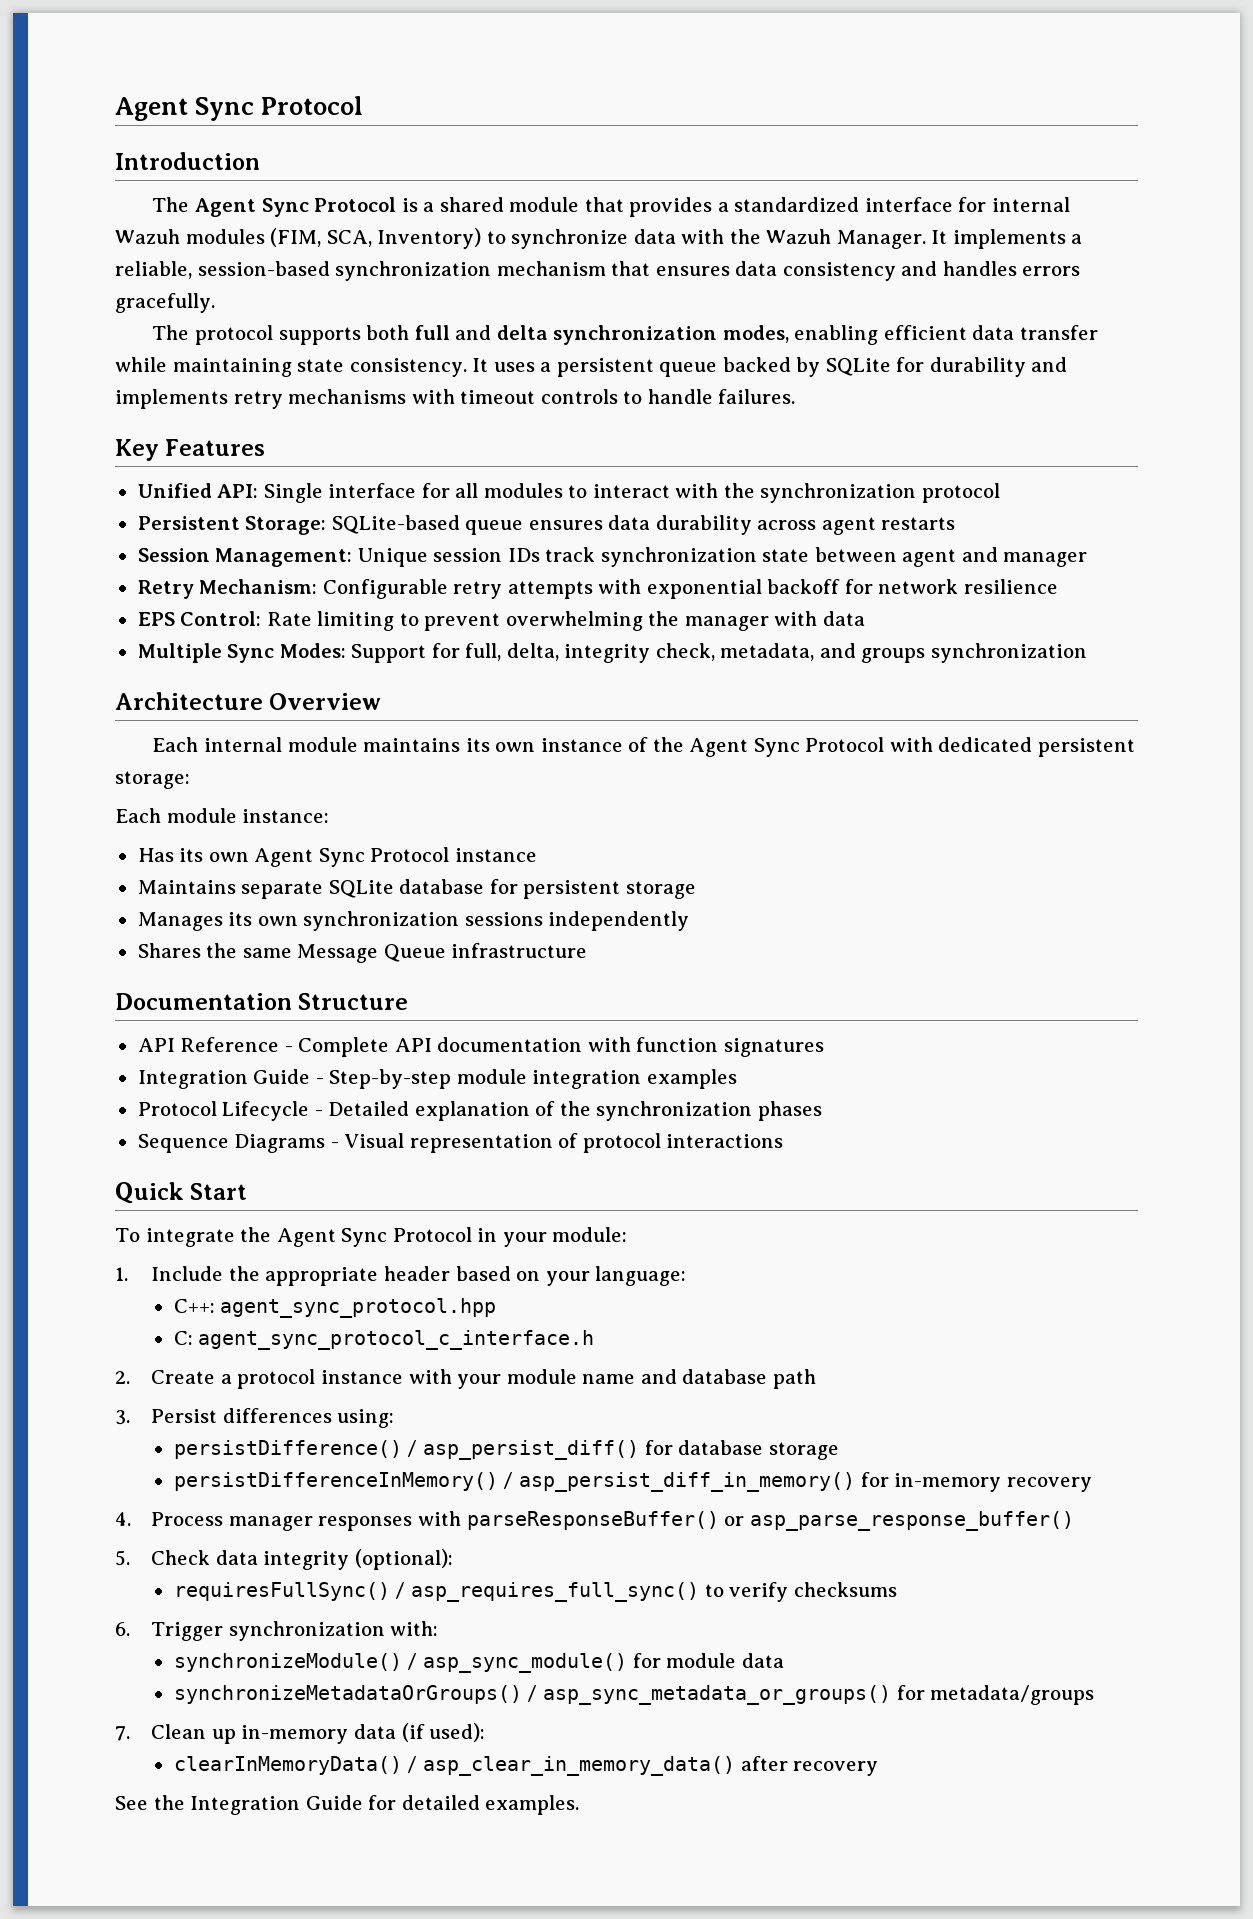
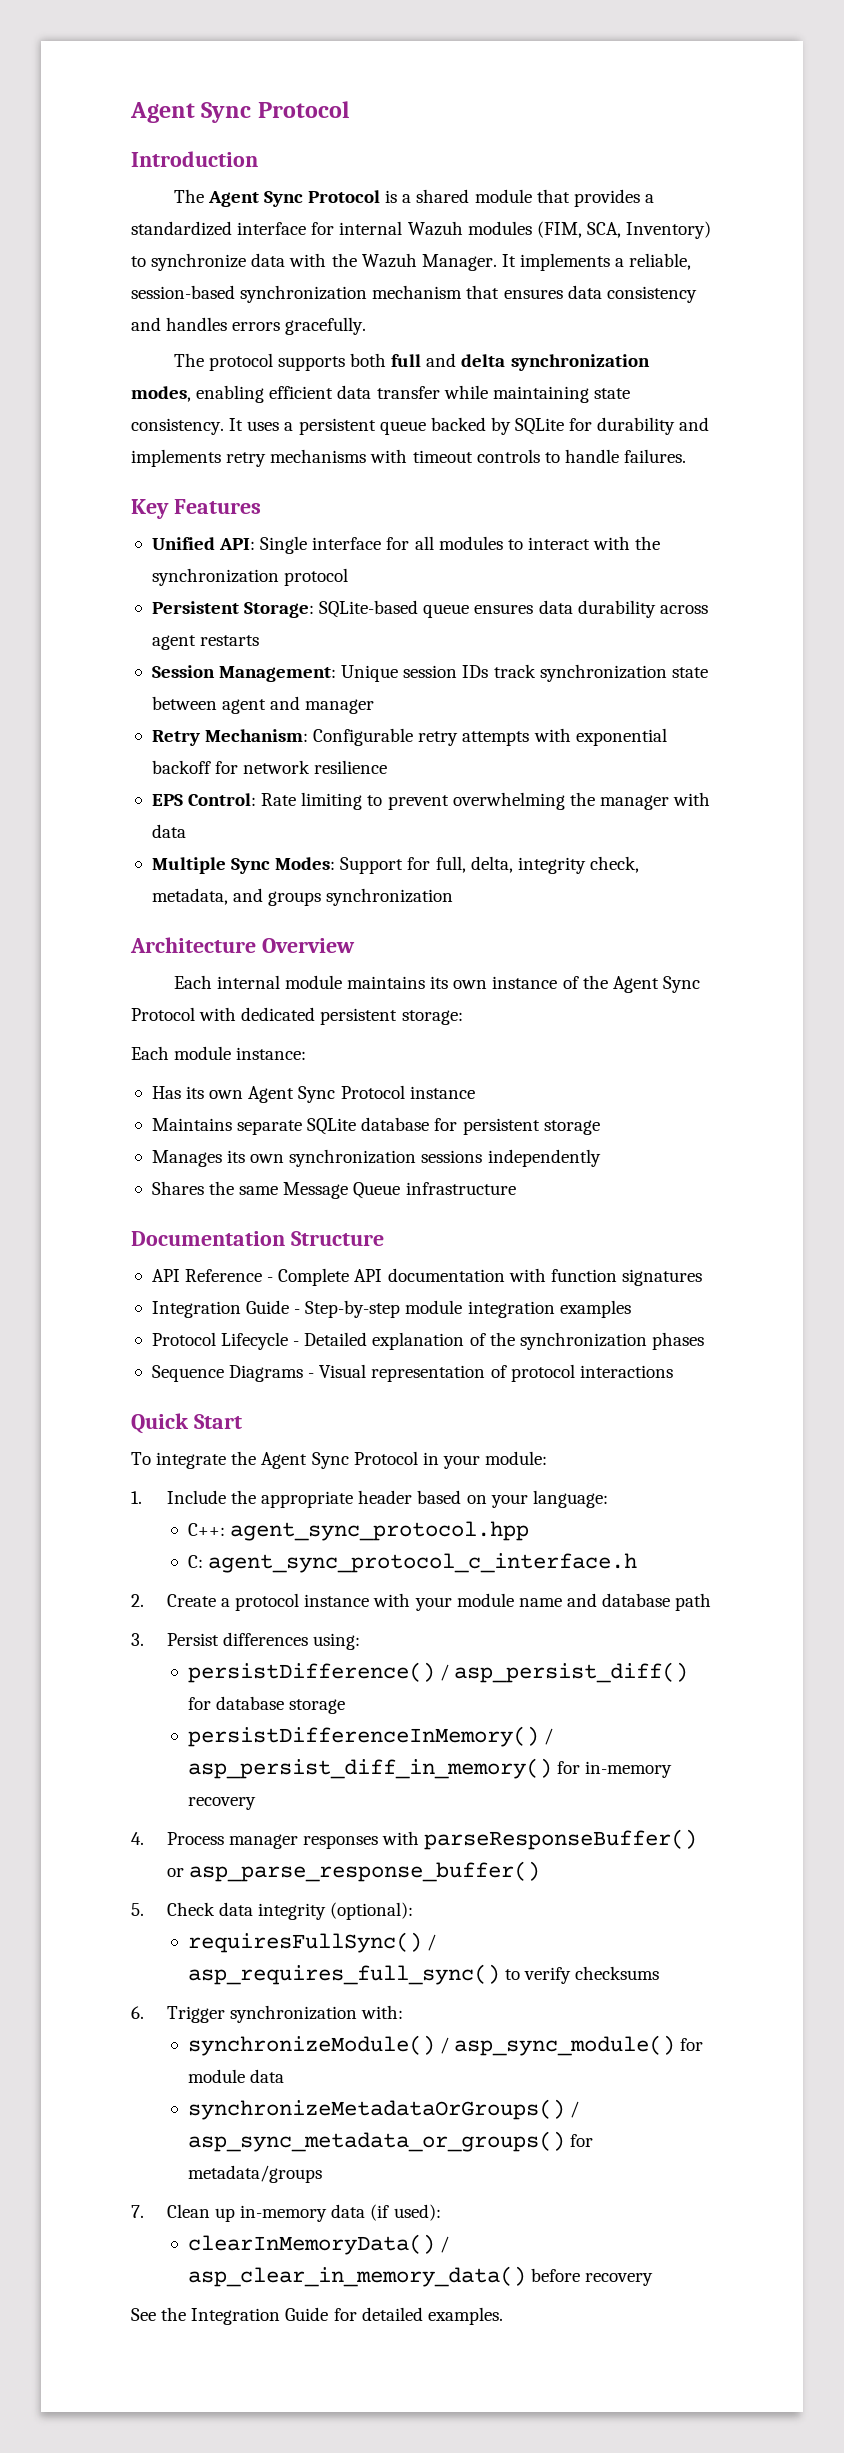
[740,1756,788,1771] after -> [530,2268,580,2282] before

